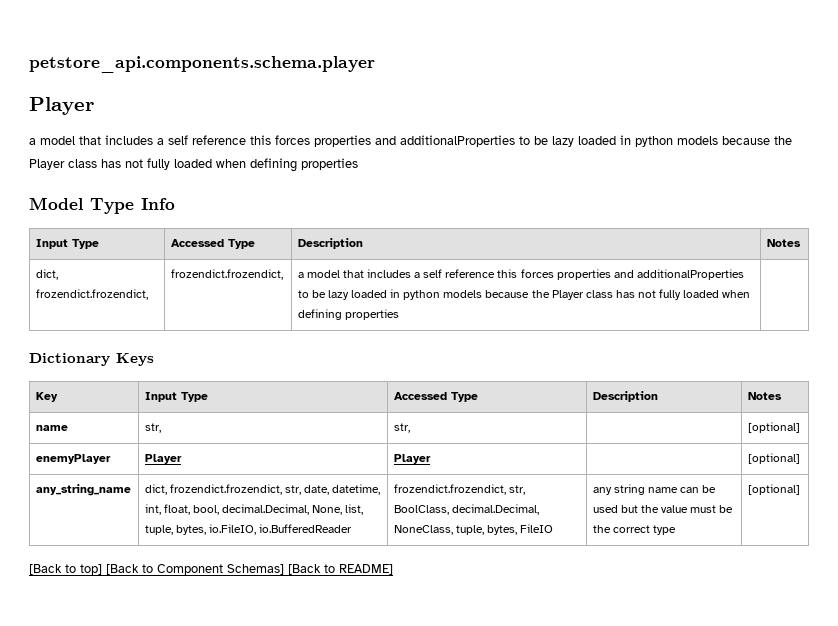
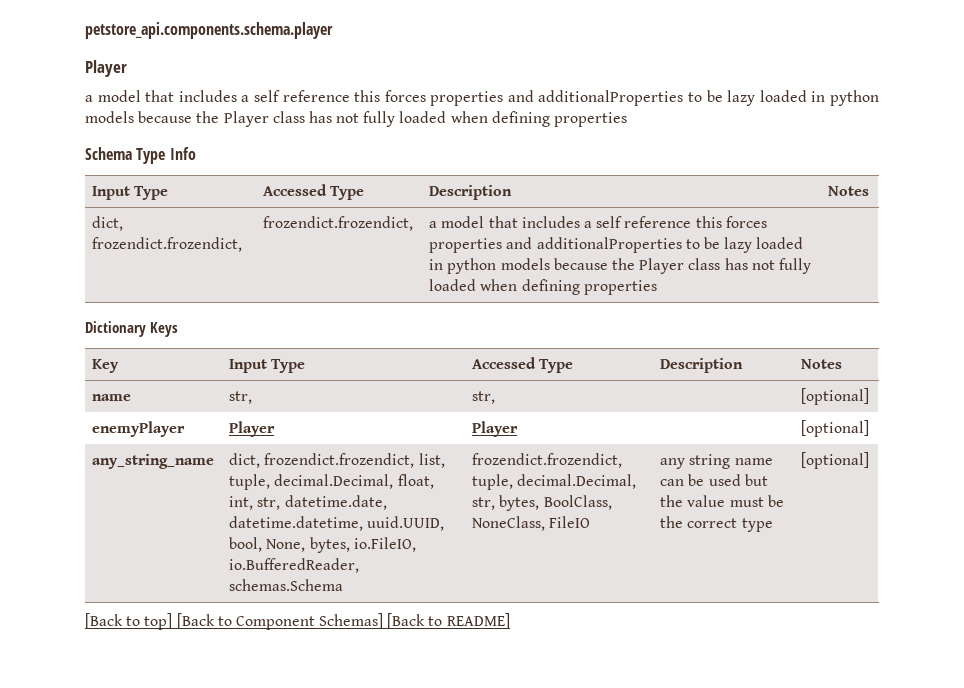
[29,197,83,210] Model -> [85,147,132,160] Schema
[284,484,381,495] [144,504,364,515] [144,524,352,535] [393,484,525,495] [393,504,539,515] [393,525,517,535] str, date, datetime, int, float, bool, decimal.Decimal, None, list, tuple, bytes, io.FileIO, io.BufferedReader | frozendict.frozendict, str, BoolClass, decimal.Decimal, NoneClass, tuple, bytes, -> [418,453,445,468] [229,474,434,490] [229,495,387,510] [229,516,445,531] [229,537,416,553] [229,558,360,573] [229,579,344,591] [472,453,623,468] [472,474,637,490] [472,495,612,511] [472,516,546,531] list, tuple, decimal.Decimal, float, int, str, datetime.date, datetime.datetime, uuid.UUID, bool, None, bytes, io.FileIO, io.BufferedReader, schemas.Schema | frozendict.frozendict, tuple, decimal.Decimal, str, bytes, BoolClass, NoneClass,

